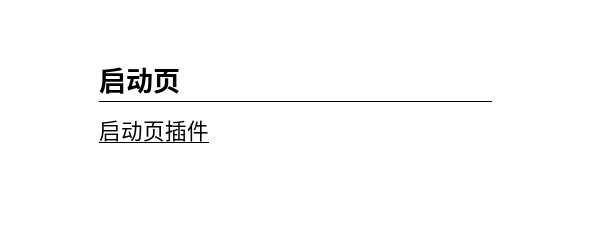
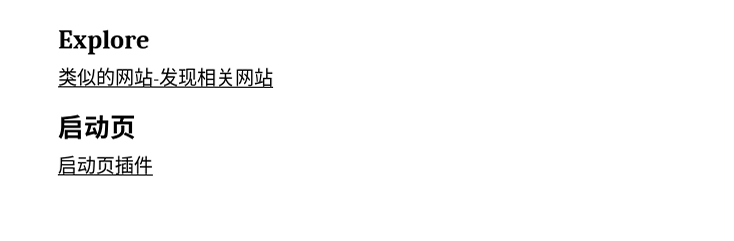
(99, 80) none -> [58,29,150,55] [58,67,274,87] Explore // 类似的网站-发现相关网站 //

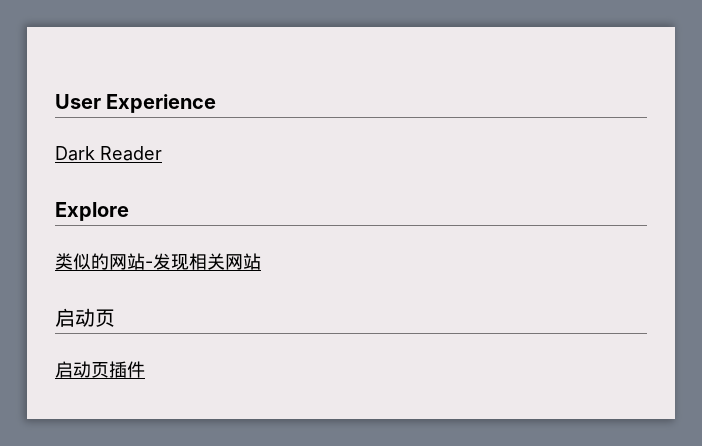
(58, 42) none -> [55,94,217,113] [55,146,162,161] User Experience // Dark Reader //

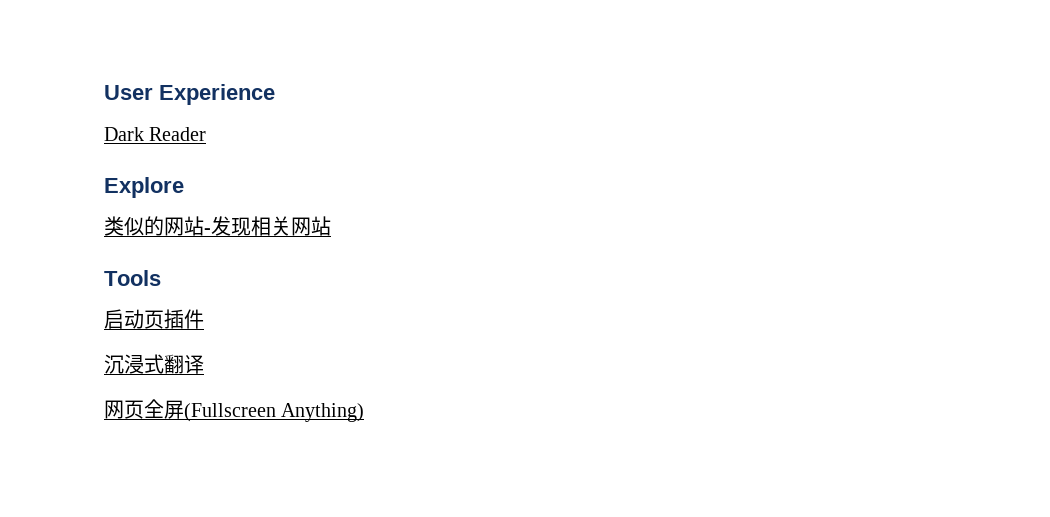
[55,308,115,327] 启动页 -> [104,270,161,286] Tools
(145, 369) none -> [104,354,204,374] [104,399,365,422] // 沉浸式翻译 // 网页全屏(Fullscreen Anything)

